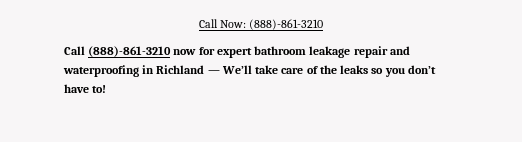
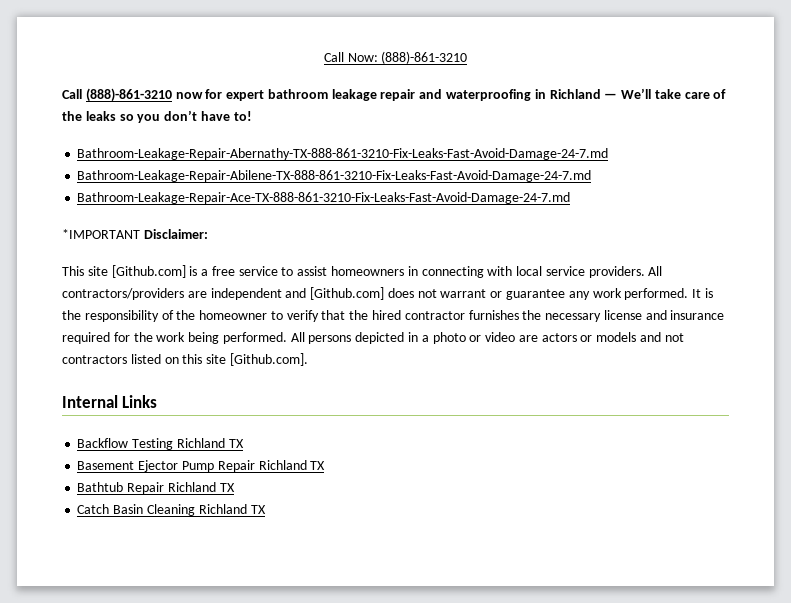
(107, 89) none -> [77,148,609,160] [77,170,592,182] [77,192,571,204] [62,229,208,239] [62,265,663,278] [62,287,713,300] [62,310,725,322] [62,332,684,344] [62,353,308,366] [62,395,158,408] [77,438,244,450] [77,460,326,472] [77,482,235,494] [77,504,266,516] // Bathroom-Leakage-Repair-Abernathy-TX-888-861-3210-Fix-Leaks-Fast-Avoid-Damage-24-7.md // Bathroom-Leakage-Repair-Abilene-TX-888-861-3210-Fix-Leaks-Fast-Avoid-Damage-24-7.md // Bathroom-Leakage-Repair-Ace-TX-888-861-3210-Fix-Leaks-Fast-Avoid-Damage-24-7.md // *IMPORTANT Disclaimer: // This site [Github.com] is a free service to assist homeowners in connecting with local service providers. All contractors/providers are independent and [Github.com] does not warrant or guarantee any work performed. It is the responsibility of the homeowner to verify that the hired contractor furnishes the necessary license and insurance required for the work being performed. All persons depicted in a photo or video are actors or models and not contractors listed on this site [Github.com]. // Internal Links // Backflow Testing Richland TX // Basement Ejector Pump Repair Richland TX // Bathtub Repair Richland TX // Catch Basin Cleaning Richland TX

